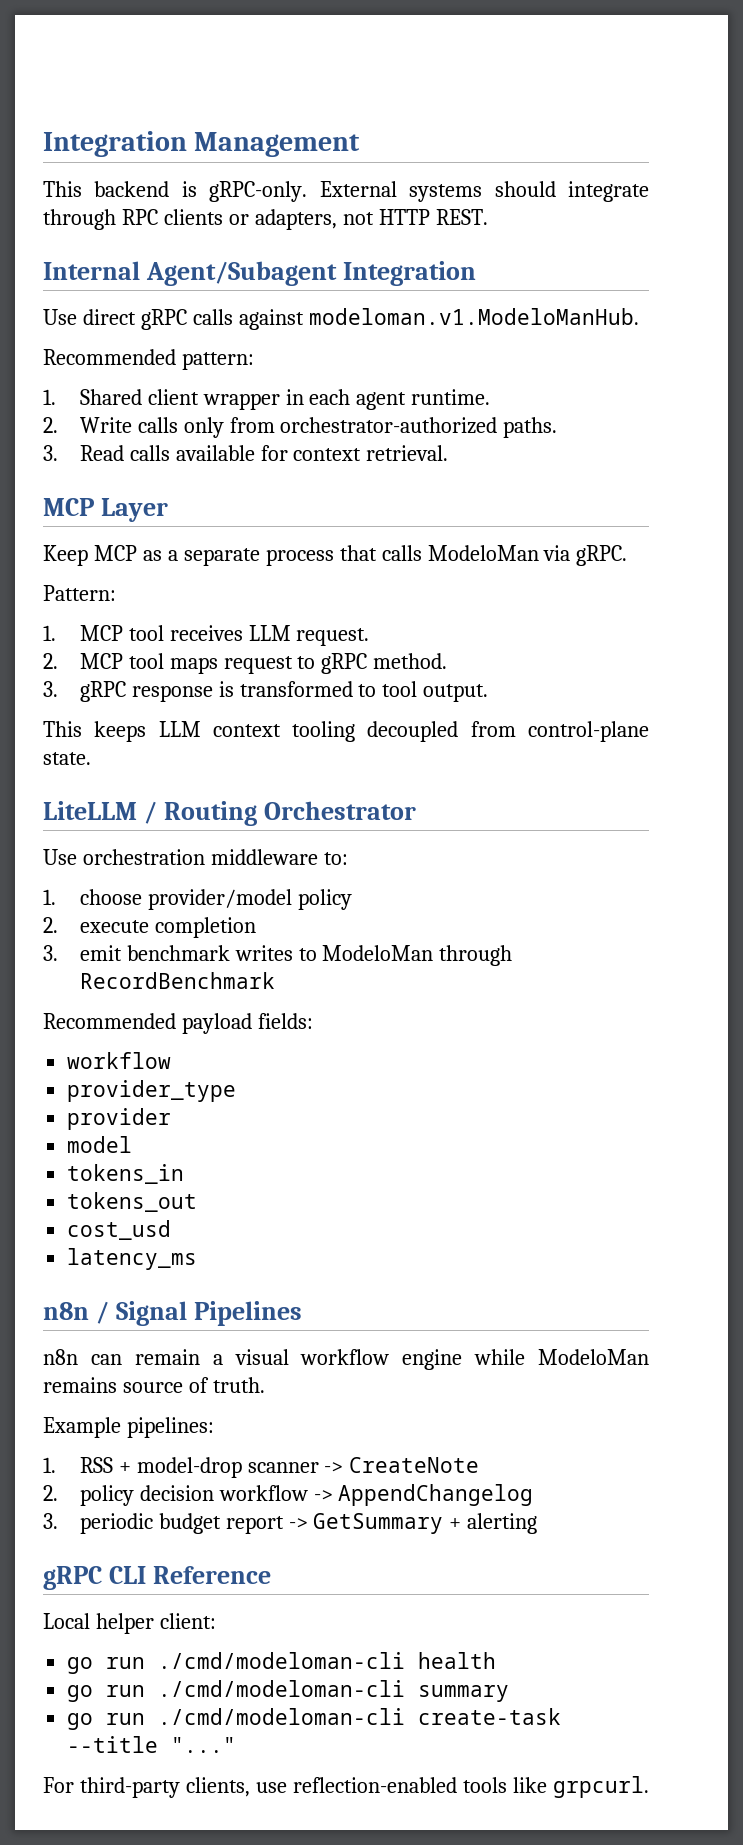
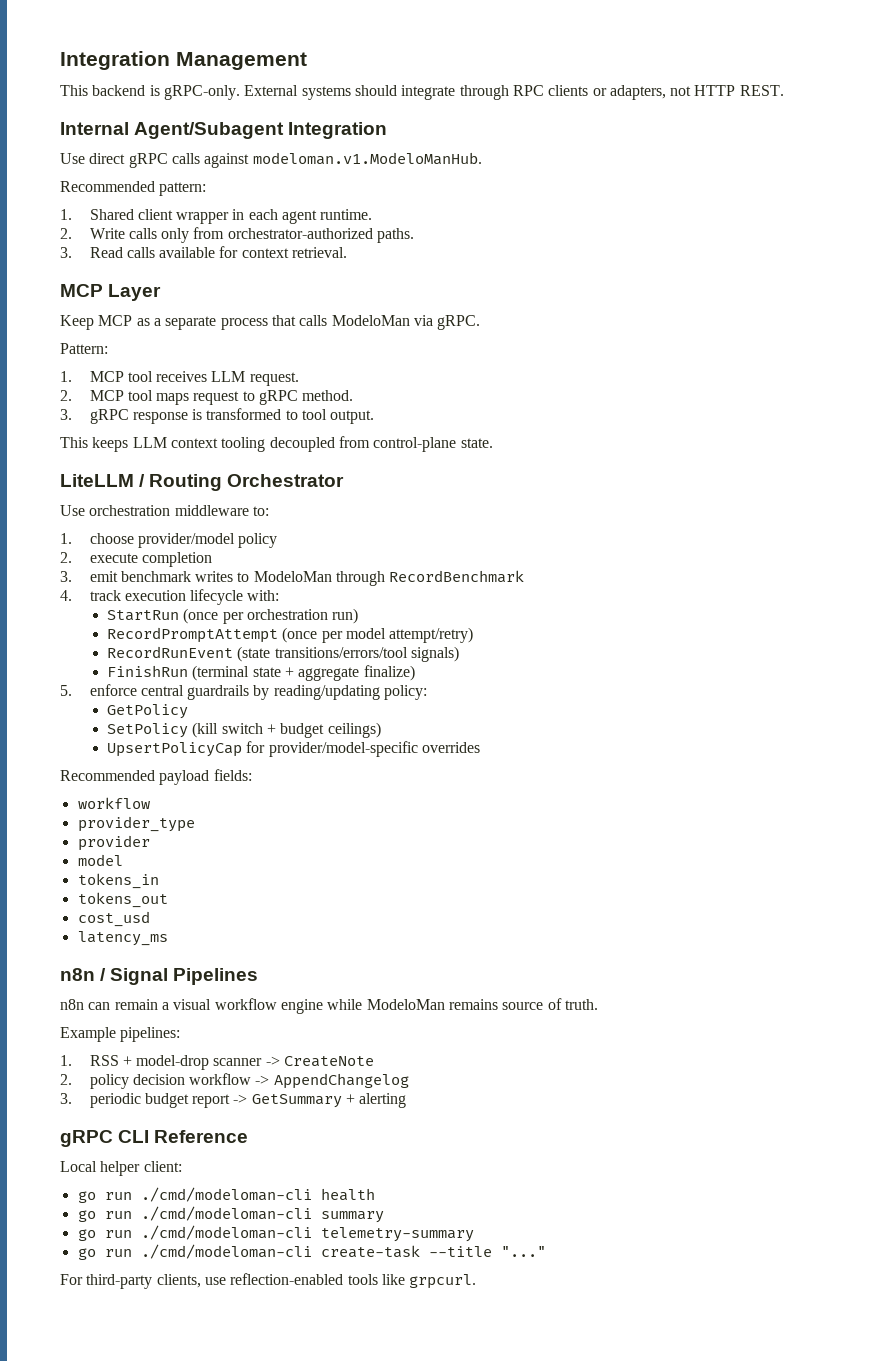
(275, 980) none -> [60,589,280,605] [107,608,359,624] [107,627,474,643] [107,646,460,662] [107,665,415,681] [60,684,428,700] [107,704,189,719] [107,722,381,738] [107,741,481,757] // 4. track execution lifecycle with: // StartRun (once per orchestration run) // RecordPromptAttempt (once per model attempt/retry) // RecordRunEvent (state transitions/errors/tool signals) // FinishRun (terminal state + aggregate finalize) // 5. enforce central guardrails by reading/updating policy: // GetPolicy // SetPolicy (kill switch + budget ceilings) // UpsertPolicyCap for provider/model-specific overrides
(510, 1693) none -> [77,1225,474,1242] // go run ./cmd/modeloman-cli telemetry-summary

